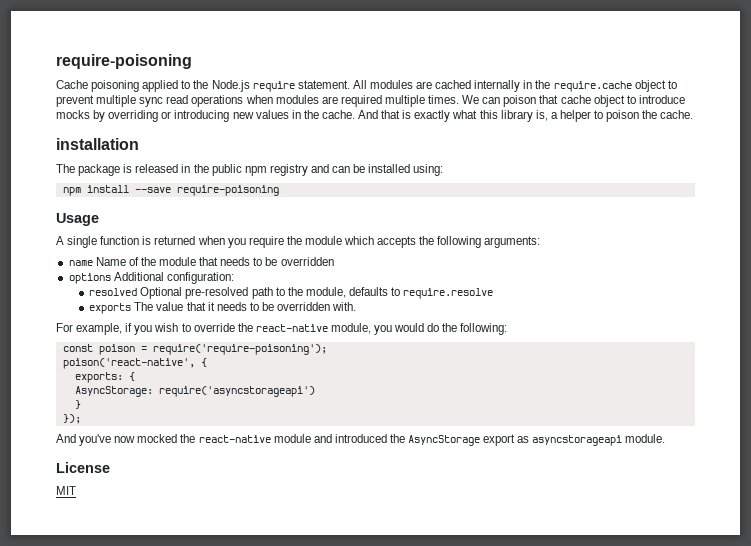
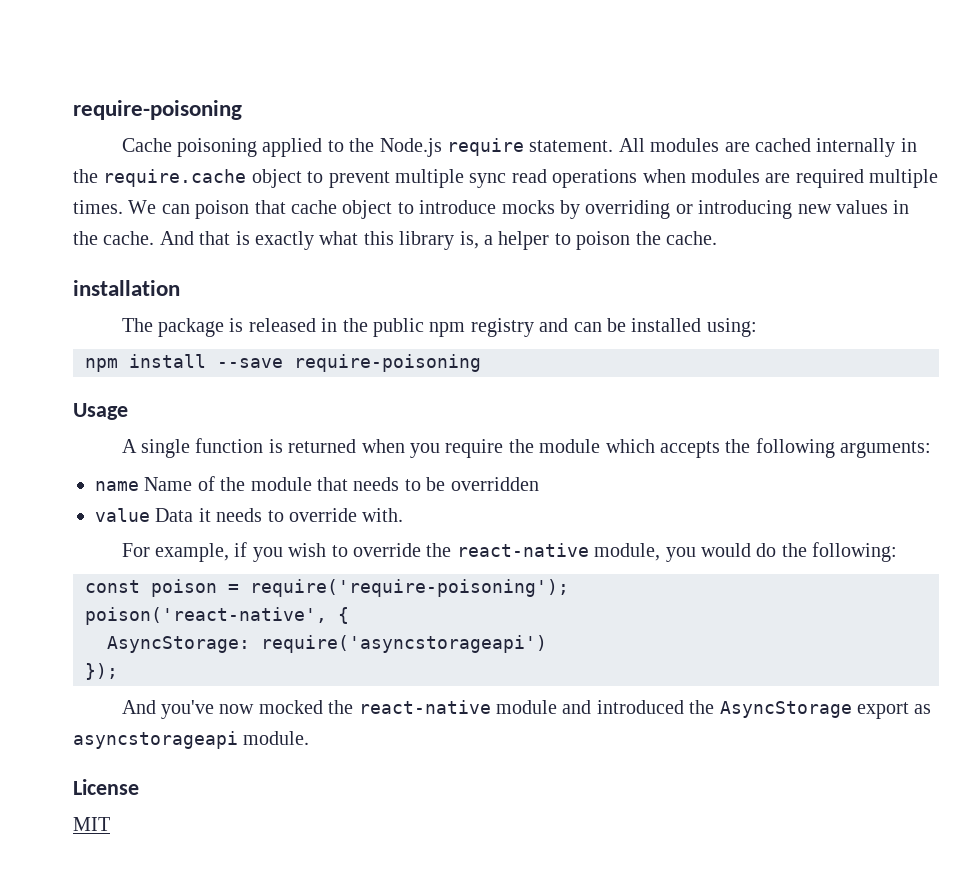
[68,272,234,284] [89,287,494,299] [89,302,206,314] options Additional configuration: // resolved Optional pre-resolved path to the module, defaults to require.resolve // exports The value that -> [95,508,194,522] value Data
[261,302,331,311] be overridden -> [289,508,357,522] override
[74,372,135,383] // exports: { -> (349, 615) none
[74,400,81,409] // } -> (547, 644) none

